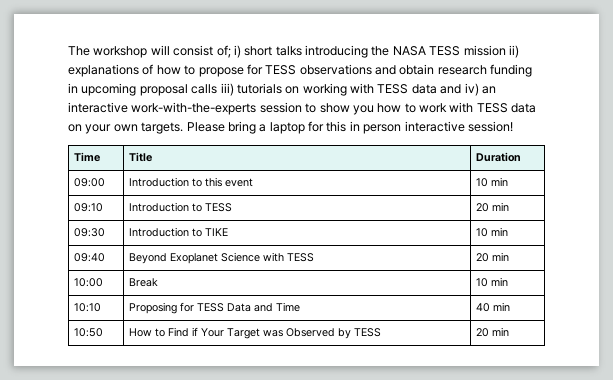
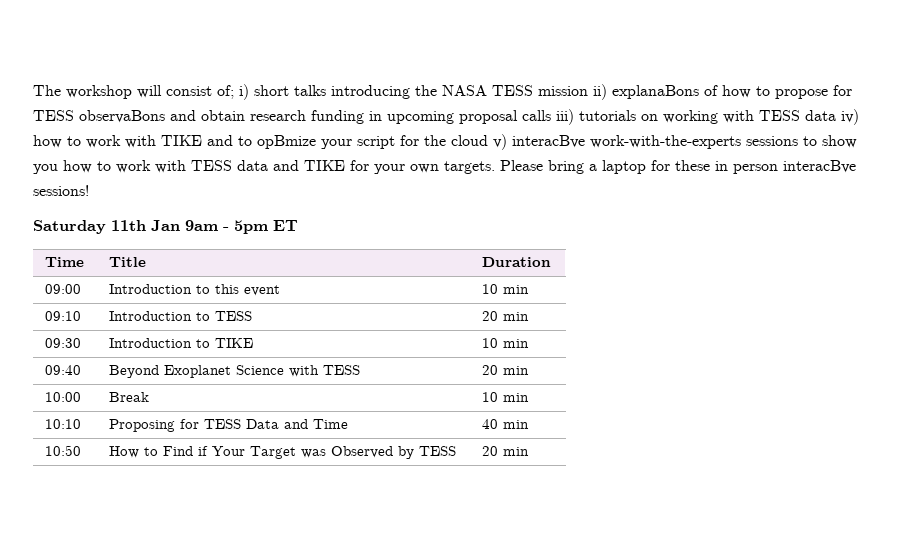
[68,64,139,77] explanations -> [612,85,699,99] explanaBons
[299,64,372,75] observations -> [79,110,165,123] observaBons
[440,83,496,96] [68,102,302,115] and iv) an interactive work-with-the-experts session -> [841,109,859,125] [33,134,798,150] iv) how to work with TIKE and to opBmize your script for the cloud v) interacBve work-with-the-experts sessions
[68,124,82,132] on -> [273,160,369,171] and TIKE for
[326,121,347,132] this -> [675,160,710,171] these
[404,121,513,132] interactive session! -> [783,160,856,173] [33,185,89,196] [33,220,298,234] interacBve sessions! // Saturday 11th Jan 9am - 5pm ET

